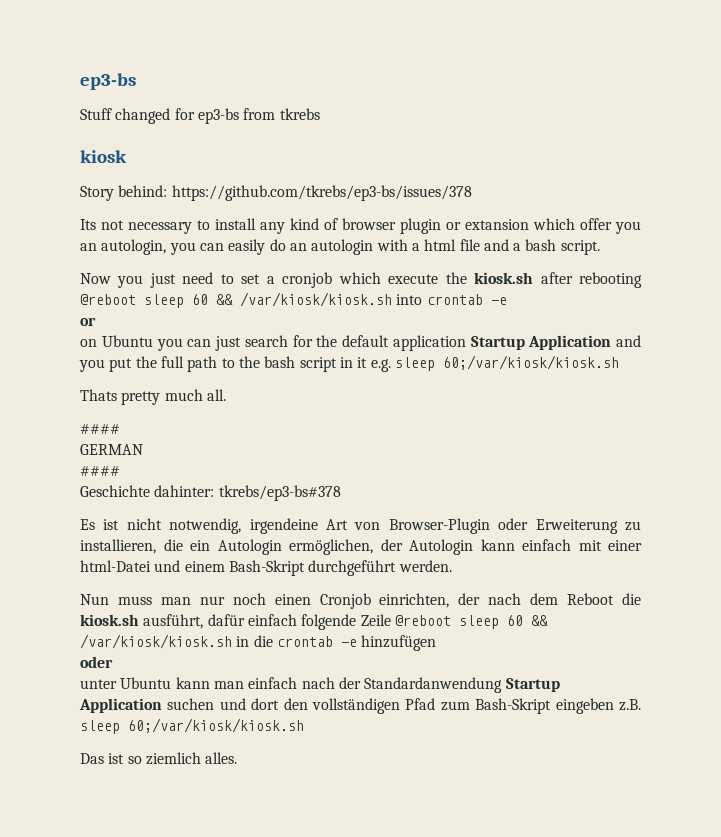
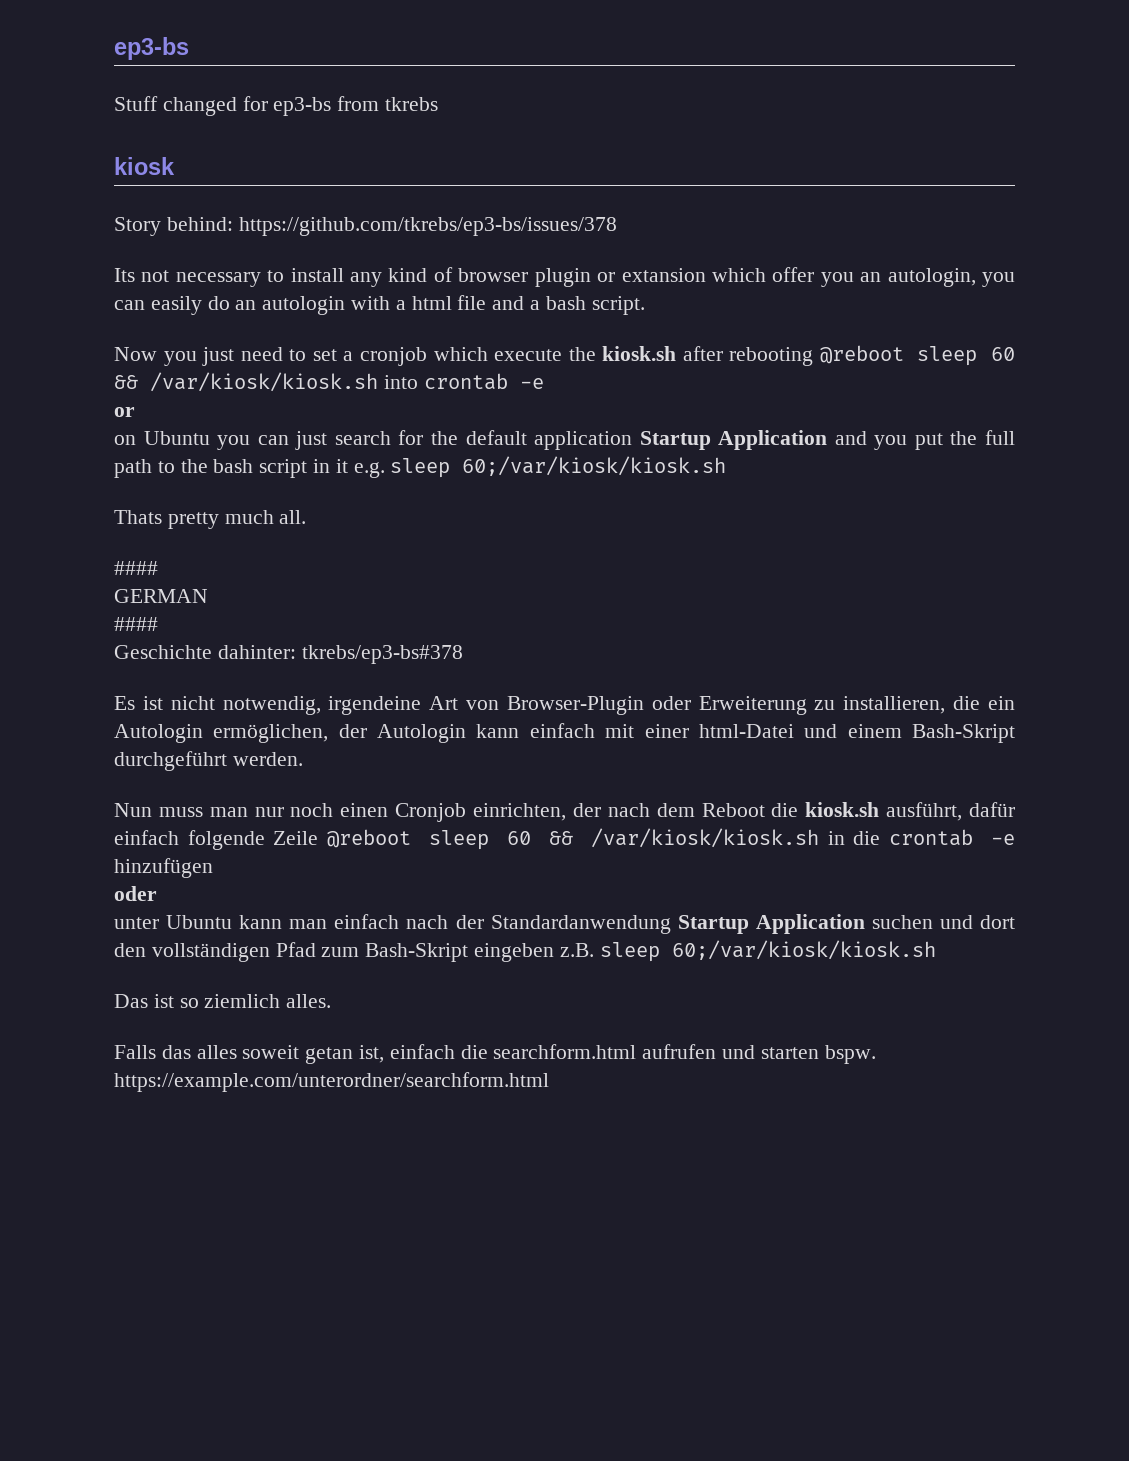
(238, 758) none -> [114,1044,876,1064] [114,1072,549,1092] // Falls das alles soweit getan ist, einfach die searchform.html aufrufen und starten bspw. https://example.com/unterordner/searchform.html

